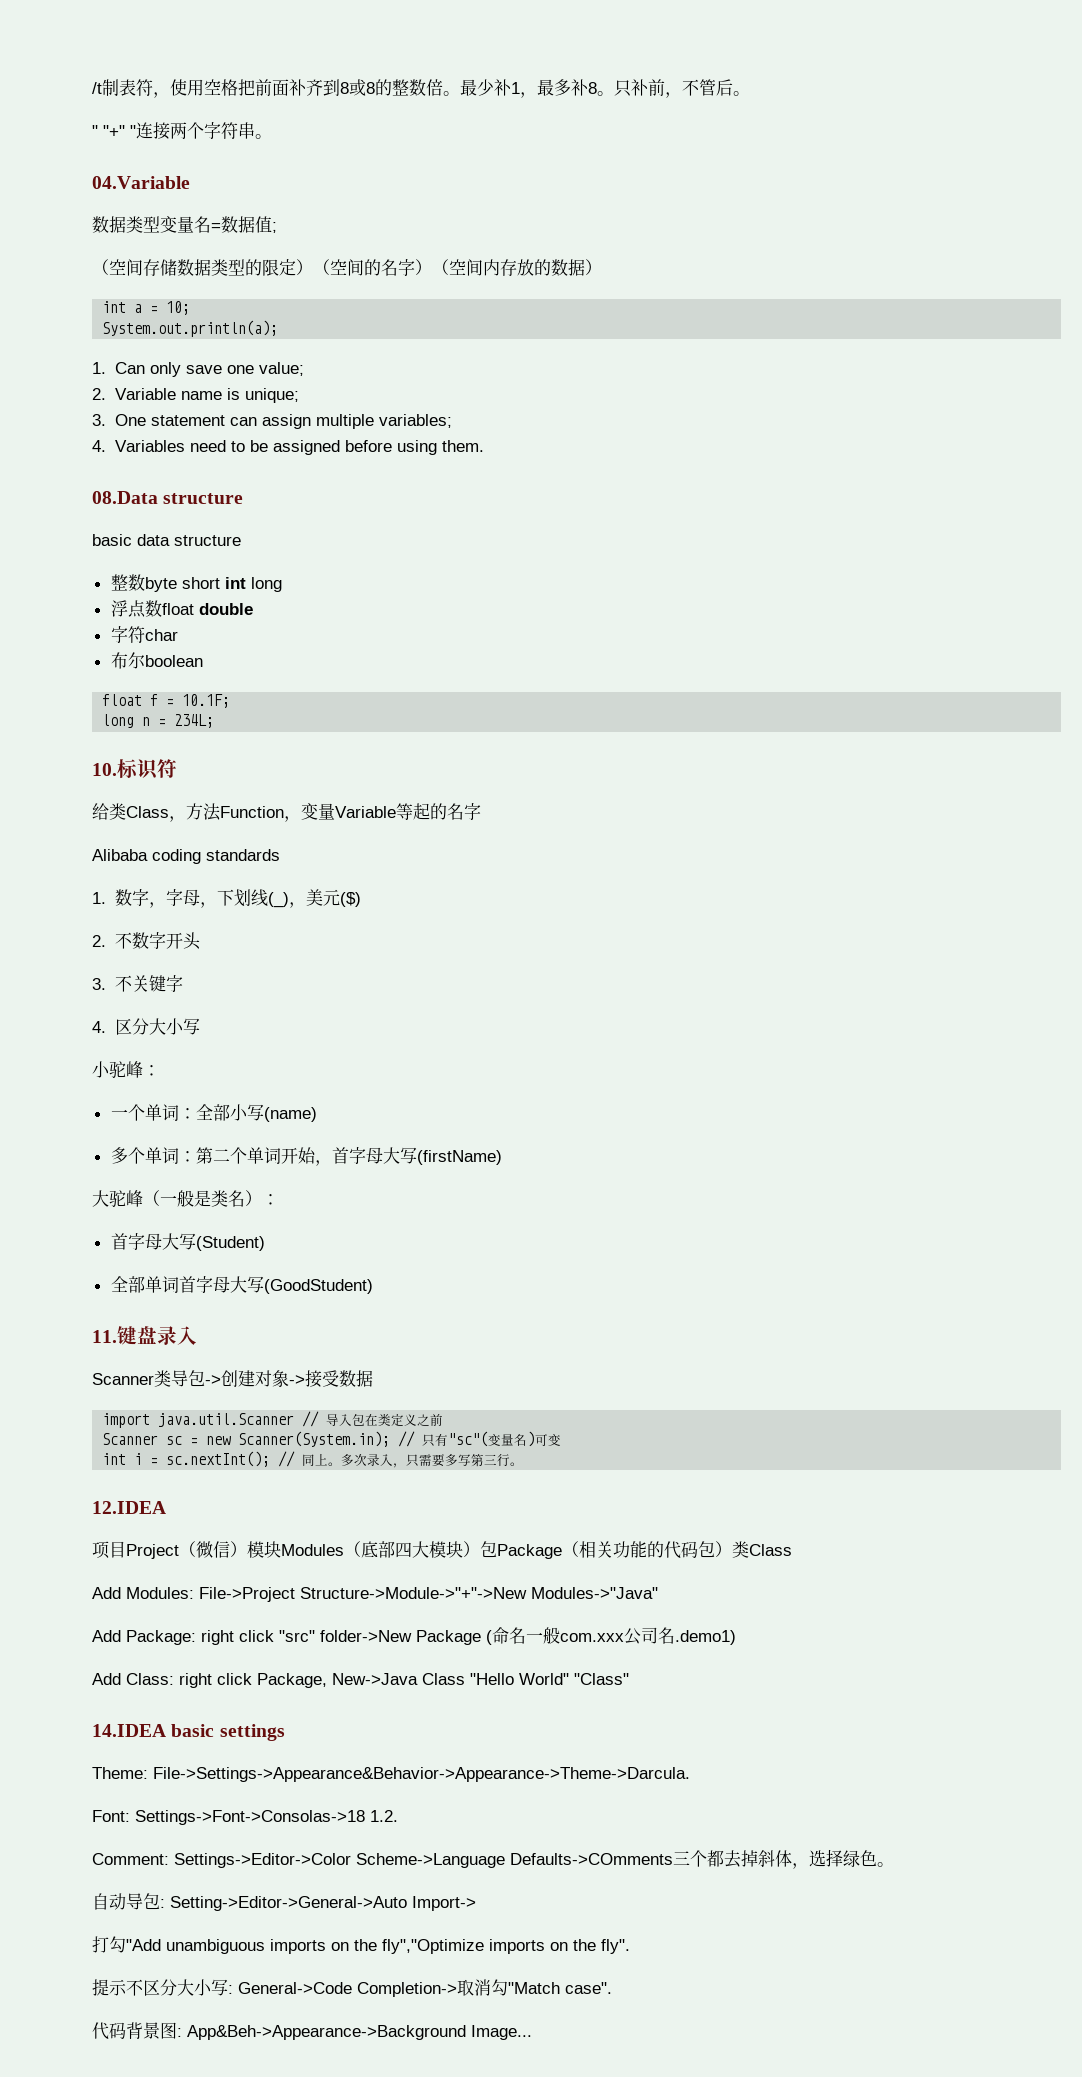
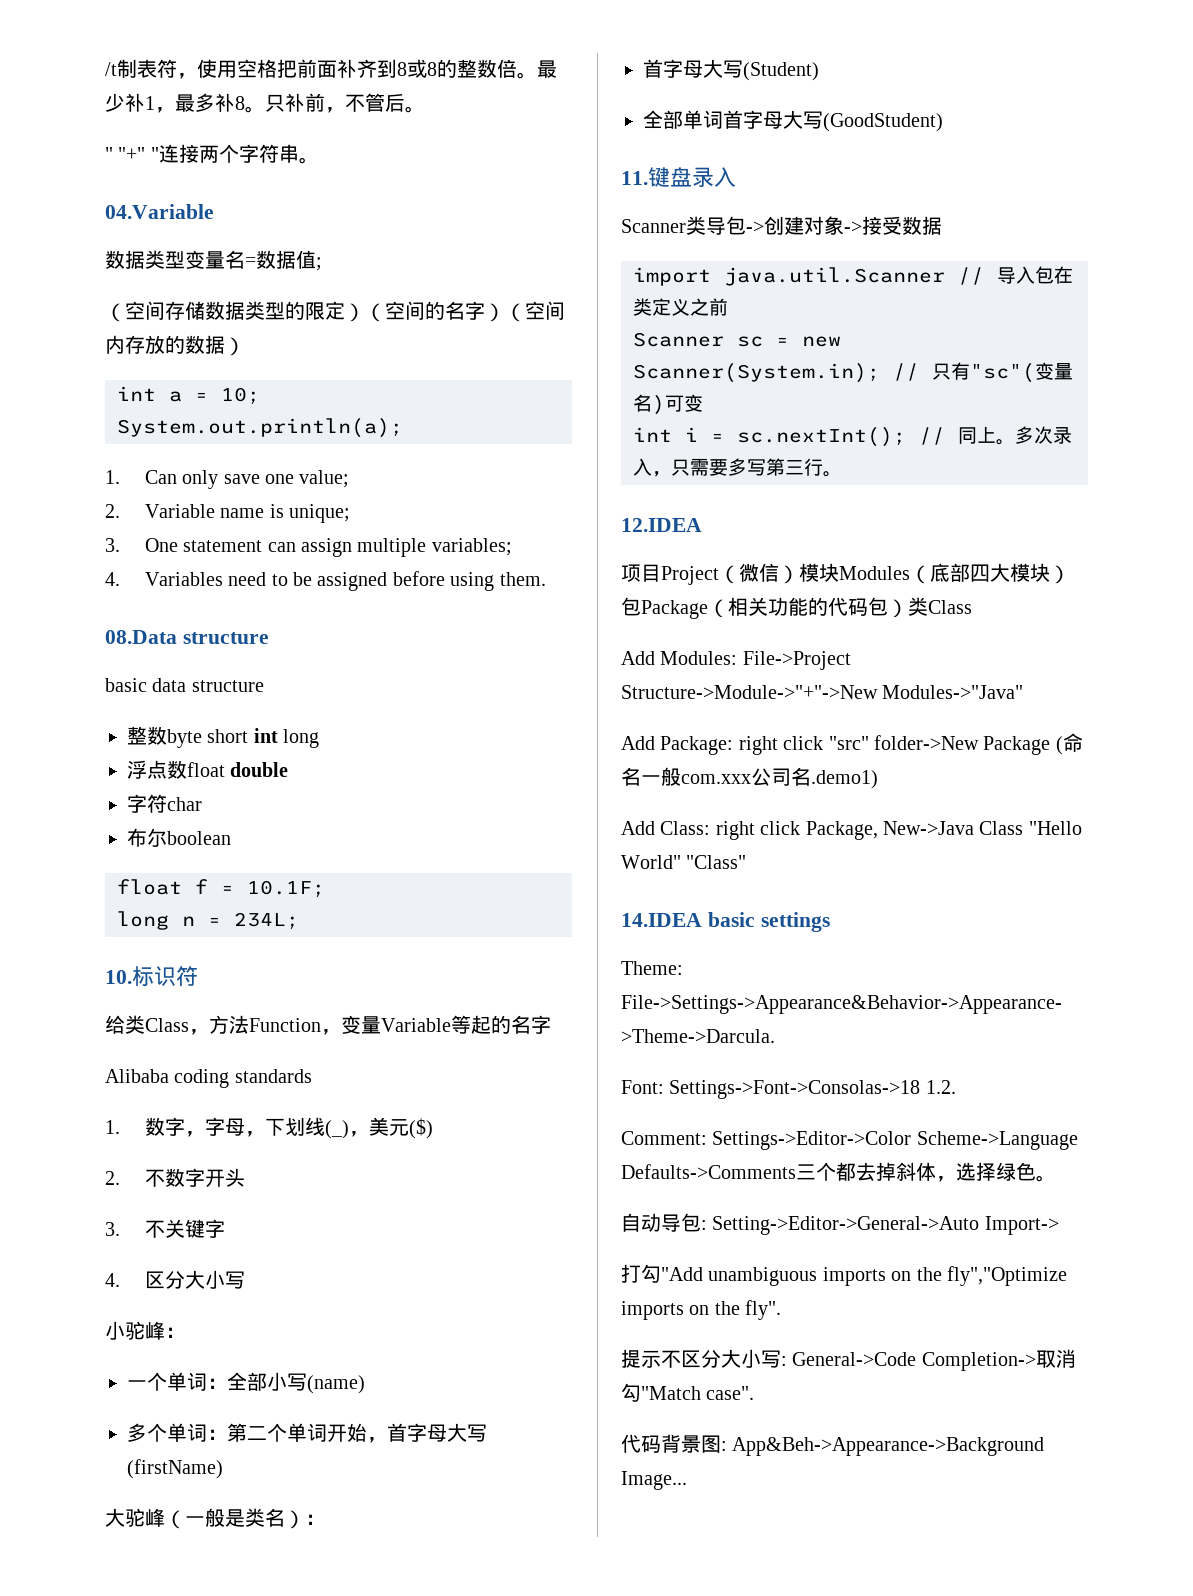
[510,1853,673,1865] Defaults->COmments -> [621,1164,796,1179] Defaults->Comments

